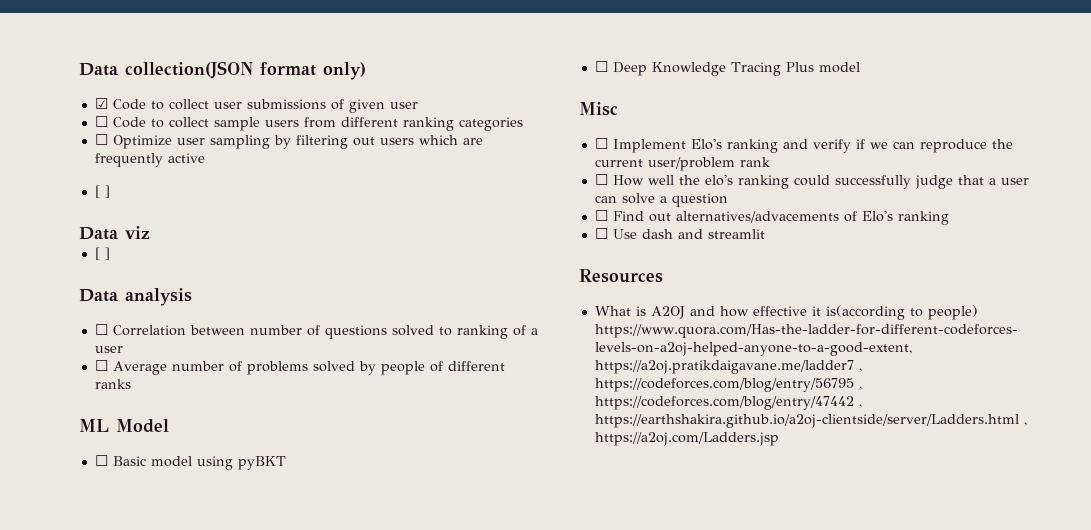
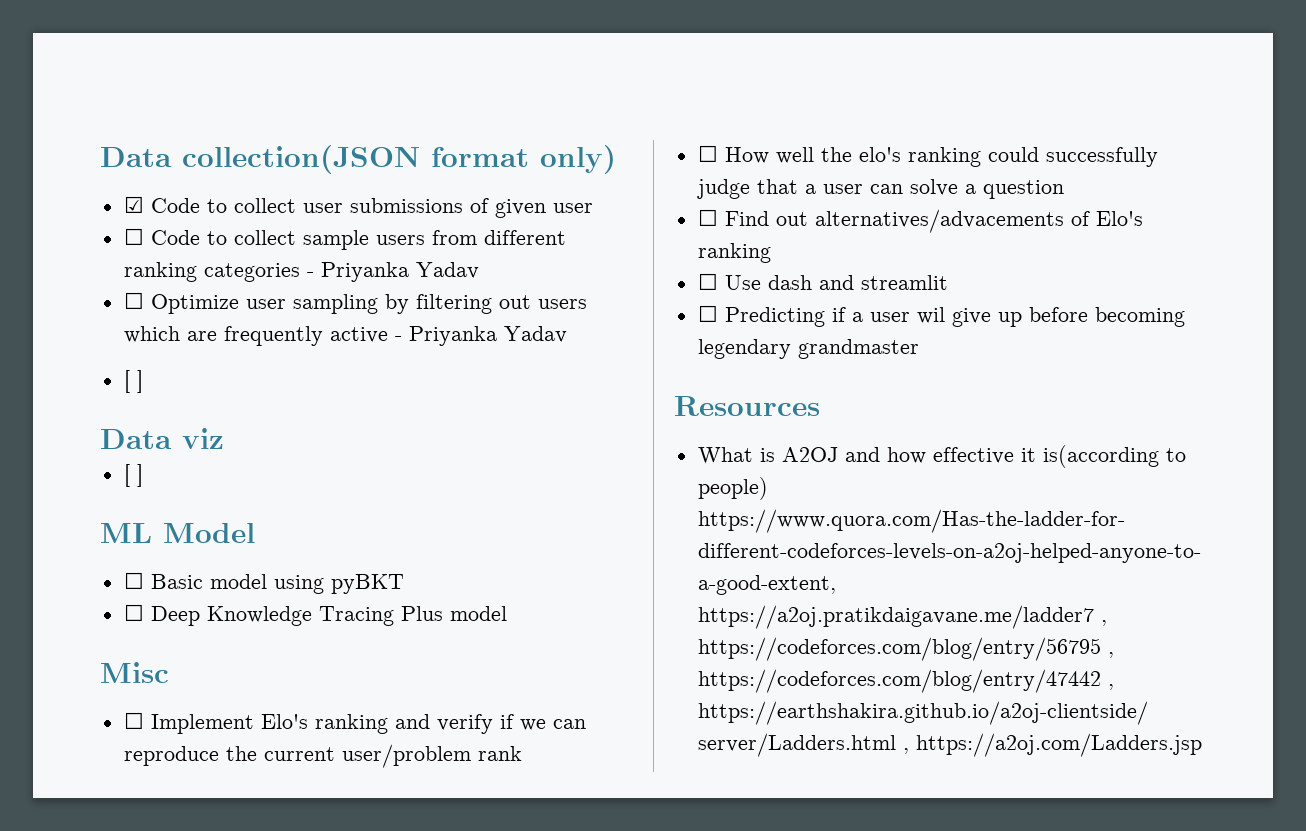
(523, 124) none -> [306,262,479,282] - Priyanka Yadav
(205, 158) none -> [394,326,567,346] - Priyanka Yadav
[79,288,192,306] [94,324,538,339] [94,346,123,353] [94,360,505,375] [94,379,131,389] // Data analysis // ☐ Correlation between number of questions solved to ranking of a user // ☐ Average number of problems solved by people of different ranks -> (143, 475) none
(765, 234) none -> [697,305,1185,327] [697,339,919,359] // ☐ Predicting if a user wil give up before becoming legendary grandmaster

